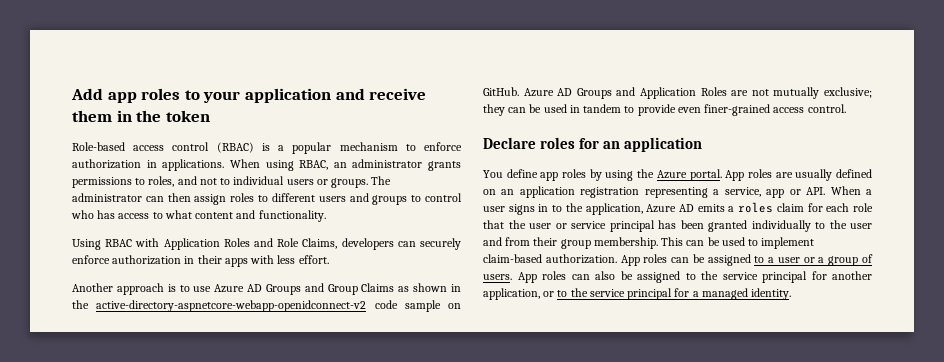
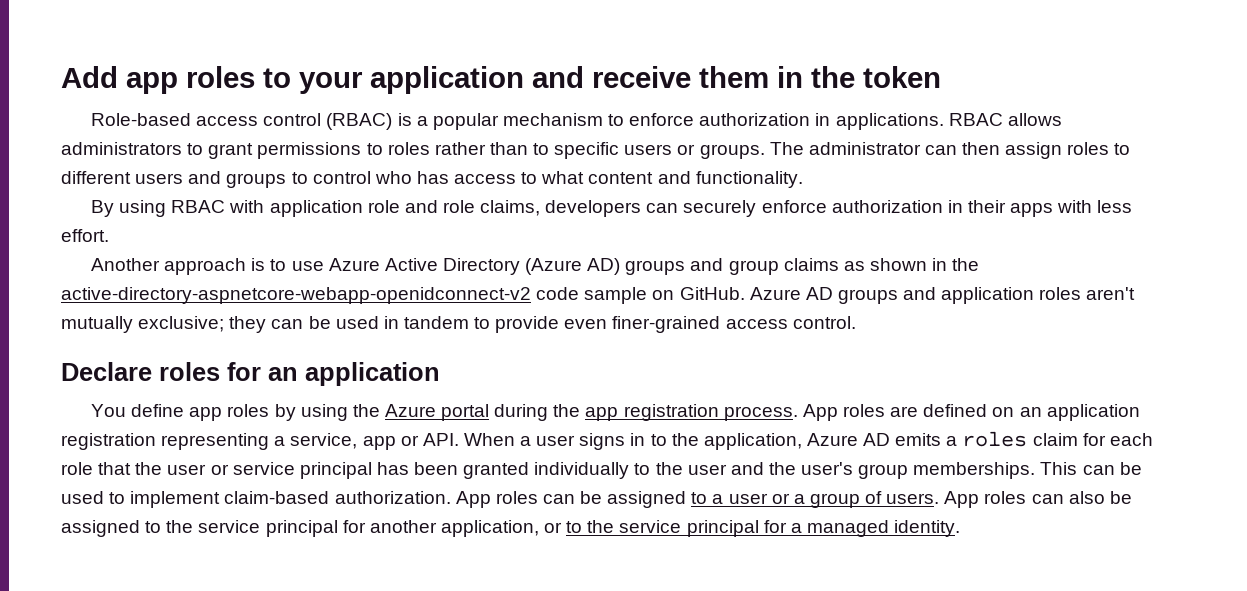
[229,159,461,171] [72,176,285,188] When using RBAC, an administrator grants permissions to roles, and not to individual -> [948,113,1062,126] [61,142,620,159] RBAC allows administrators to grant permissions to roles rather than to specific
[72,238,338,250] Using RBAC with Application Roles and Role Claims, -> [91,200,541,217] By using RBAC with application role and role claims,
[247,283,395,295] AD Groups and Group Claims -> [384,258,839,275] Active Directory (Azure AD) groups and group claims
[576,87,769,99] Groups and Application Roles are not -> [837,287,1136,304] groups and application roles aren't
[689,169,722,181] portal. -> [441,404,798,421] portal during the app registration process.
[795,169,833,181] usually -> (919, 411) none
[505,237,658,249] from their group membership. -> [768,462,1036,479] the user's group memberships.

